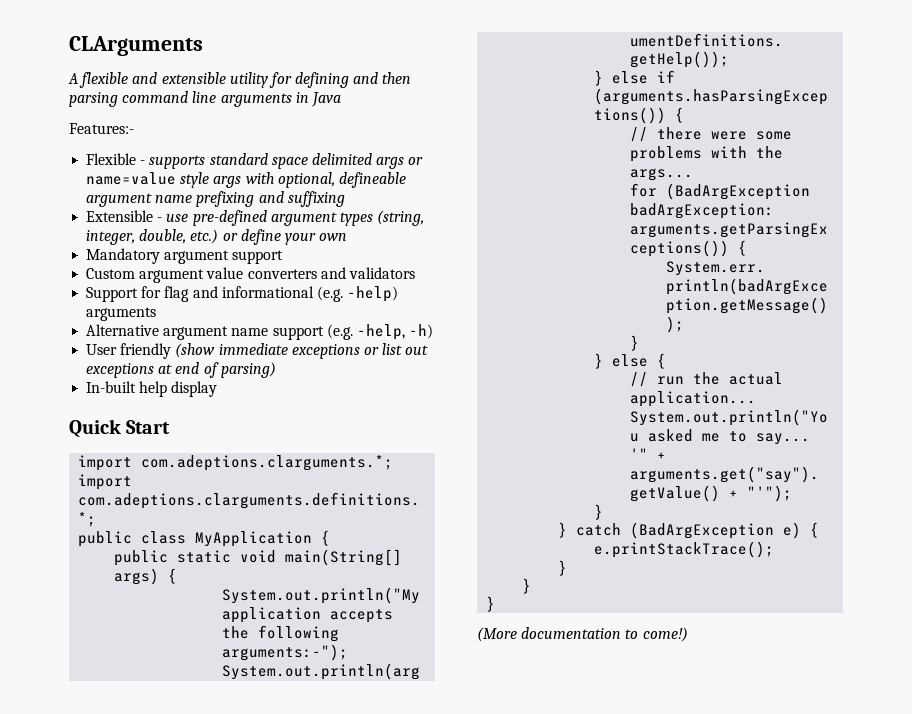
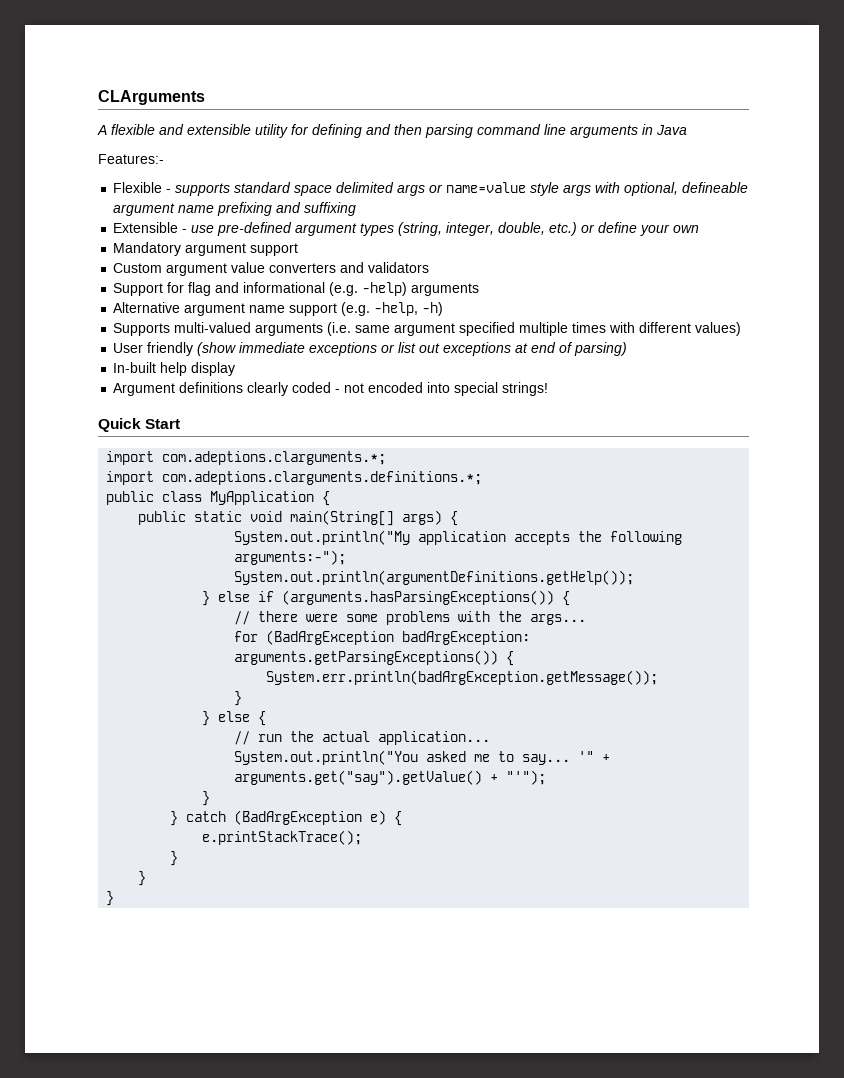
(434, 331) none -> [113,322,742,336] // Supports multi-valued arguments (i.e. same argument specified multiple times with different values)
(218, 389) none -> [113,382,549,396] // Argument definitions clearly coded - not encoded into special strings!
[477,627,688,642] // (More documentation to come!) -> (115, 898) none

